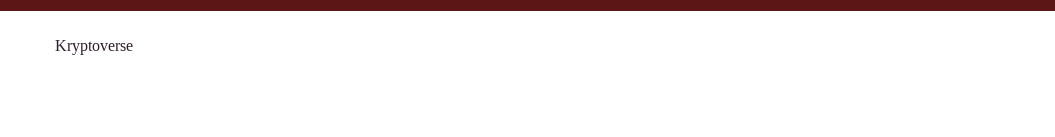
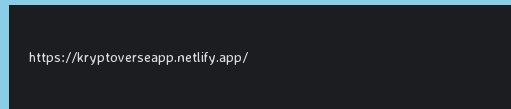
[55,40,133,55] Kryptoverse -> [29,52,248,65] https://kryptoverseapp.netlify.app/

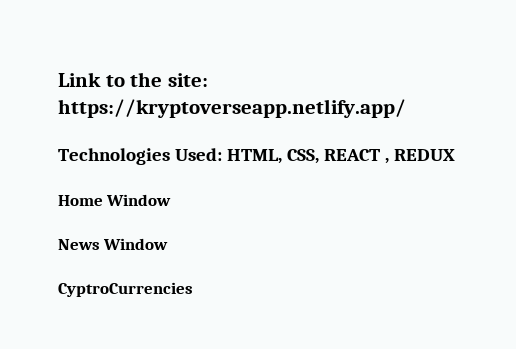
[29,52,248,65] https://kryptoverseapp.netlify.app/ -> [58,72,209,87] [58,99,406,118] [58,148,455,165] [58,194,172,206] [58,238,169,250] [58,282,193,297] Link to the site: https://kryptoverseapp.netlify.app/ // Technologies Used: HTML, CSS, REACT , REDUX // Home Window // News Window // CyptroCurrencies

